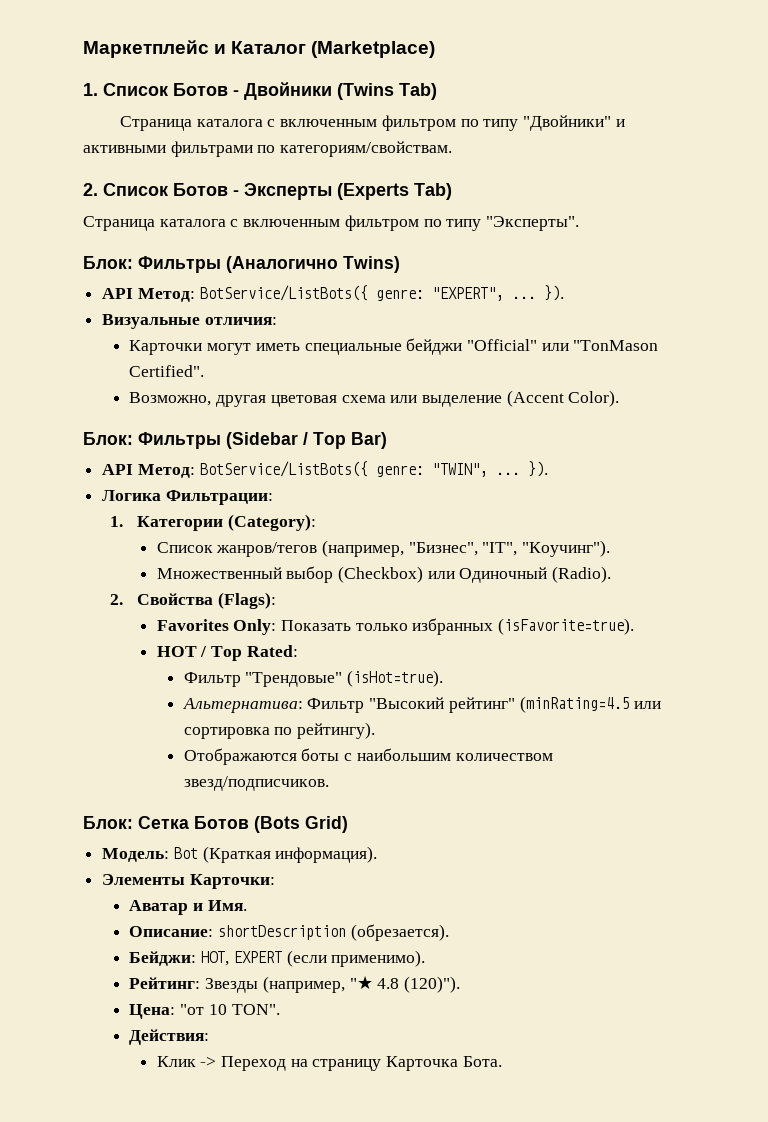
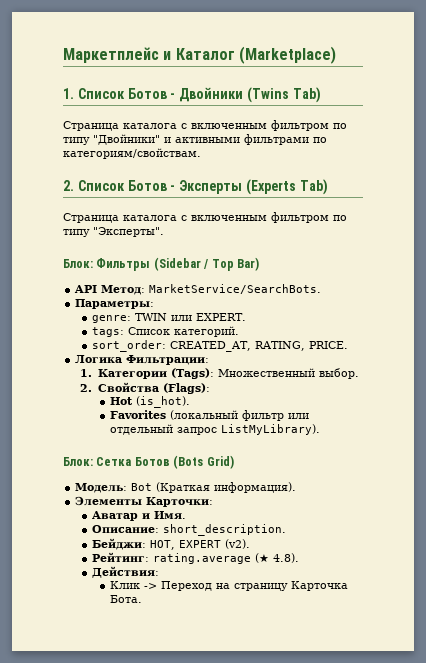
[83,256,400,273] [102,285,564,302] [102,314,277,329] [129,338,659,355] [129,365,205,377] [129,390,620,407] // Блок: Фильтры (Аналогично Twins) // API Метод: BotService/ListBots({ genre: "EXPERT", ... }). // Визуальные отличия: // Карточки могут иметь специальные бейджи "Official" или "TonMason Certified". // Возможно, другая цветовая схема или выделение (Accent Color). -> (164, 232) none
[199,461,548,477] [102,490,273,505] [110,514,317,531] [156,540,611,557] [156,566,612,583] BotService/ListBots({ genre: "TWIN", ... }). // Логика Фильтрации: // 1. Категории (Category): // Список жанров/тегов (например, "Бизнес", "IT", "Коучинг"). // Множественный выбор (Checkbox) или Одиночный (Radio). -> [149,284,322,294] [75,299,155,309] [92,313,247,323] [92,326,240,337] [92,340,349,352] [75,355,210,365] [80,368,359,379] MarketService/SearchBots. // Параметры: // genre: TWIN или EXPERT. // tags: Список категорий. // sort_order: CREATED_AT, RATING, PRICE. // Логика Фильтрации: // 1. Категории (Tags): Множественный выбор.
(277, 600) none -> [109,396,190,408] // Hot (is_hot).
[233,618,635,635] [156,645,298,661] [183,670,444,687] [182,696,662,713] [183,722,376,739] [183,748,553,765] [183,776,329,791] Only: Показать только избранных (isFavorite=true). // HOT / Top Rated: // Фильтр "Трендовые" (isHot=true). // Альтернатива: Фильтр "Высокий рейтинг" (minRating=4.5 или сортировка по рейтингу). // Отображаются боты с наибольшим количеством звезд/подписчиков. -> [169,410,309,421] [109,424,320,435] (локальный фильтр или отдельный запрос ListMyLibrary).
[218,924,449,941] shortDescription (обрезается). -> [163,524,287,536] short_description.
[286,950,426,967] (если применимо). -> [225,539,251,549] (v2).
[205,975,461,993] [129,1004,280,1019] Звезды (например, "★ 4.8 (120)"). // Цена: "от 10 TON". -> [153,553,300,564] rating.average (★ 4.8).

